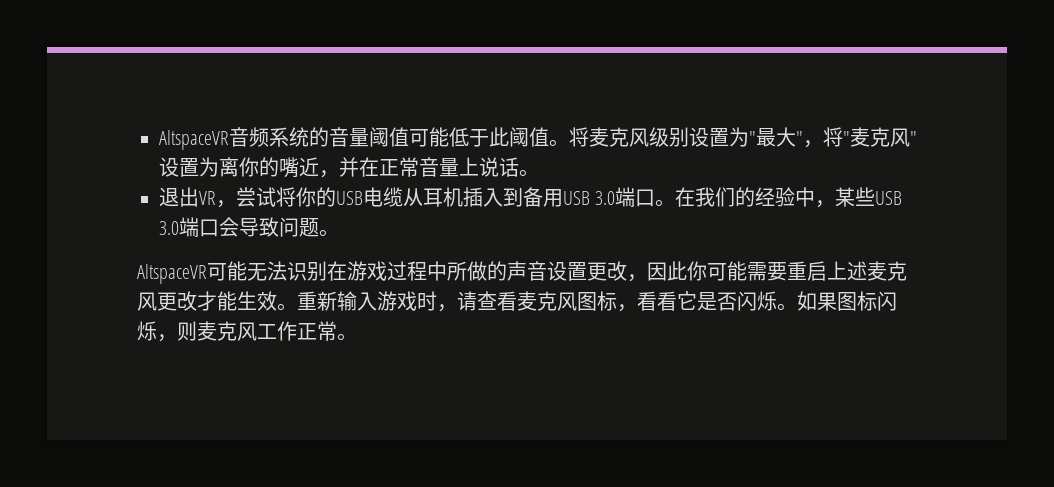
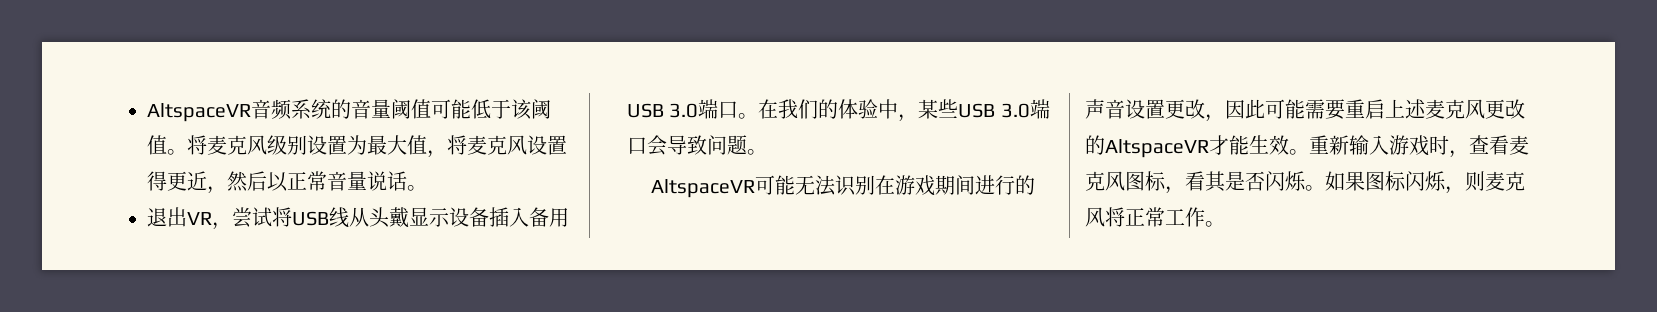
[489,127,509,147] 此 -> [511,99,532,120] 该
[749,127,917,148] [159,157,379,178] "最大"，将"麦克风"设置为离你的嘴近，并在 -> [367,135,567,158] [147,171,288,194] 最大值，将麦克风设置得更近，然后以
[459,157,479,176] 上 -> (367, 180) none
[296,187,523,207] 你的USB电缆从耳机插入到 -> [292,207,529,228] USB线从头戴显示设备插入
[755,187,776,206] 经 -> [838,99,859,119] 体
[387,261,487,281] 过程中所做 -> [934,175,1015,195] 期间进行
[687,261,707,281] 你 -> (1265, 109) none
(197, 301) none -> [1085,135,1209,158] 的AltspaceVR
[457,291,477,311] 请 -> (1469, 154) none
[657,291,697,311] 看它 -> [1205,171,1226,192] 其
[257,321,337,341] 工作正常 -> [1105,207,1205,227] 将正常工作

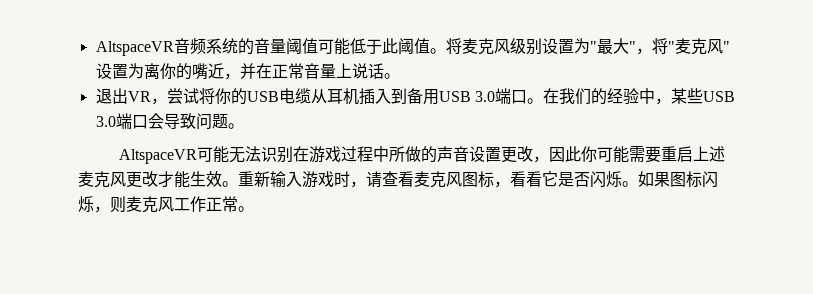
[511,99,532,120] 该 -> [381,38,398,54] 此
[367,135,567,158] [147,171,288,194] 最大值，将麦克风设置得更近，然后以 -> [589,38,730,55] [95,63,272,80] "最大"，将"麦克风"设置为离你的嘴近，并在
(367, 180) none -> [335,63,352,78] 上
[292,207,529,228] USB线从头戴显示设备插入 -> [214,88,407,105] 你的USB电缆从耳机插入到
[838,99,859,119] 体 -> [606,88,623,104] 经
[934,175,1015,195] 期间进行 -> [341,146,422,162] 过程中所做
(1265, 109) none -> [581,146,598,162] 你
[1085,135,1209,158] 的AltspaceVR -> (158, 179) none
(1469, 154) none -> [366,171,382,188] 请
[1205,171,1226,192] 其 -> [526,171,558,187] 看它
[1105,207,1205,227] 将正常工作 -> [174,196,238,212] 工作正常

